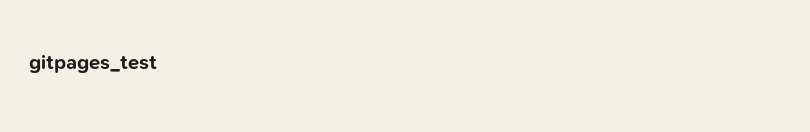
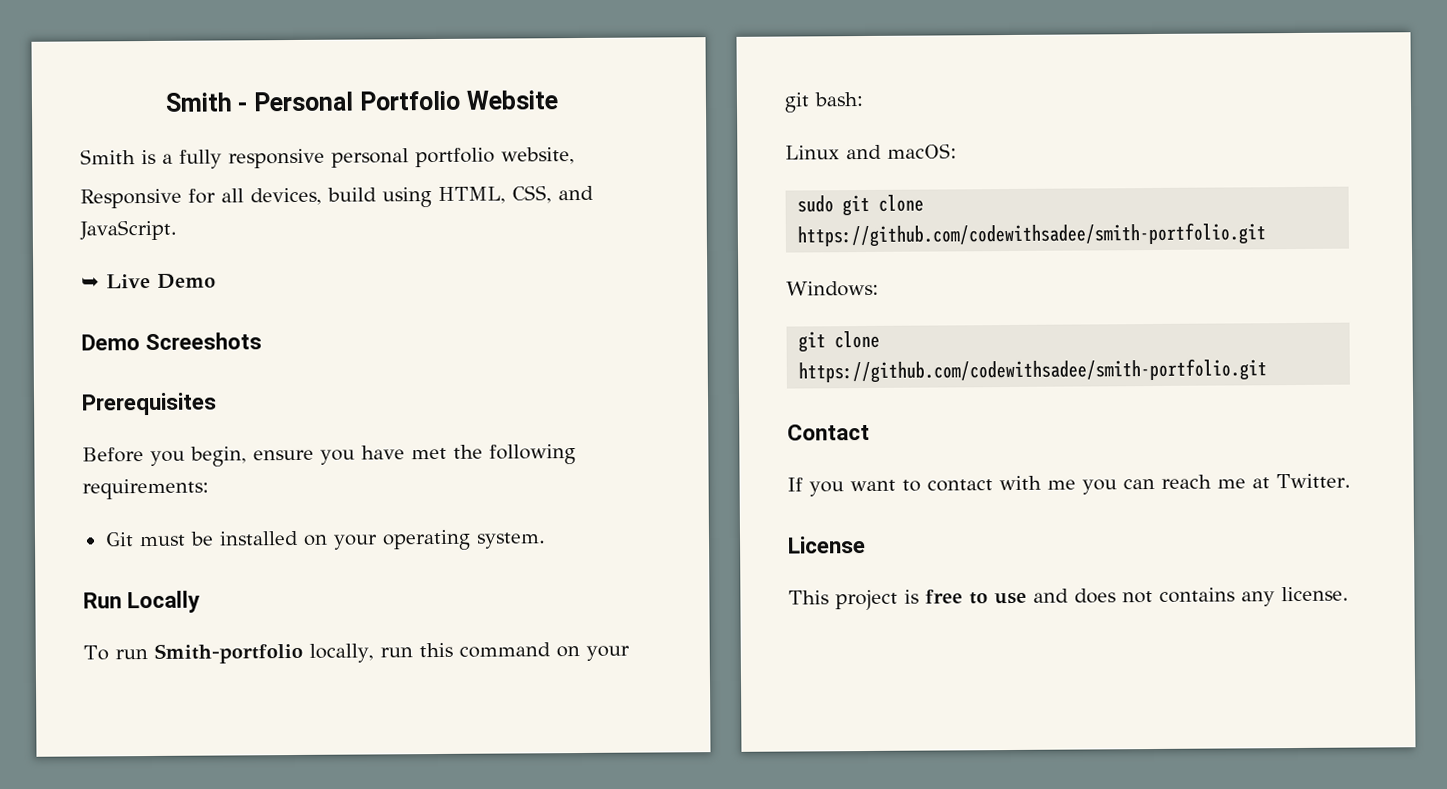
[29,54,157,73] gitpages_test -> [164,90,559,112] [80,147,575,169] [80,185,594,209] [79,219,177,241] [81,273,216,289] [81,332,263,351] [81,392,217,416] [82,444,576,467] [82,478,209,500] [104,529,546,551] [83,590,201,614] [83,642,630,664] [784,92,863,113] [785,143,957,160] [797,194,925,217] [797,222,1267,248] [786,280,879,297] [798,330,881,353] [798,358,1268,384] [787,423,870,441] [787,473,1351,497] [787,536,866,554] [788,586,1349,611] Smith - Personal Portfolio Website // Smith is a fully responsive personal portfolio website, // Responsive for all devices, build using HTML, CSS, and JavaScript. // ➥ Live Demo // Demo Screeshots // Prerequisites // Before you begin, ensure you have met the following requirements: // Git must be installed on your operating system. // Run Locally // To run Smith-portfolio locally, run this command on your git bash: // Linux and macOS: // sudo git clone https://github.com/codewithsadee/smith-portfolio.git // Windows: // git clone https://github.com/codewithsadee/smith-portfolio.git // Contact // If you want to contact with me you can reach me at Twitter. // License // This project is free to use and does not contains any license.

